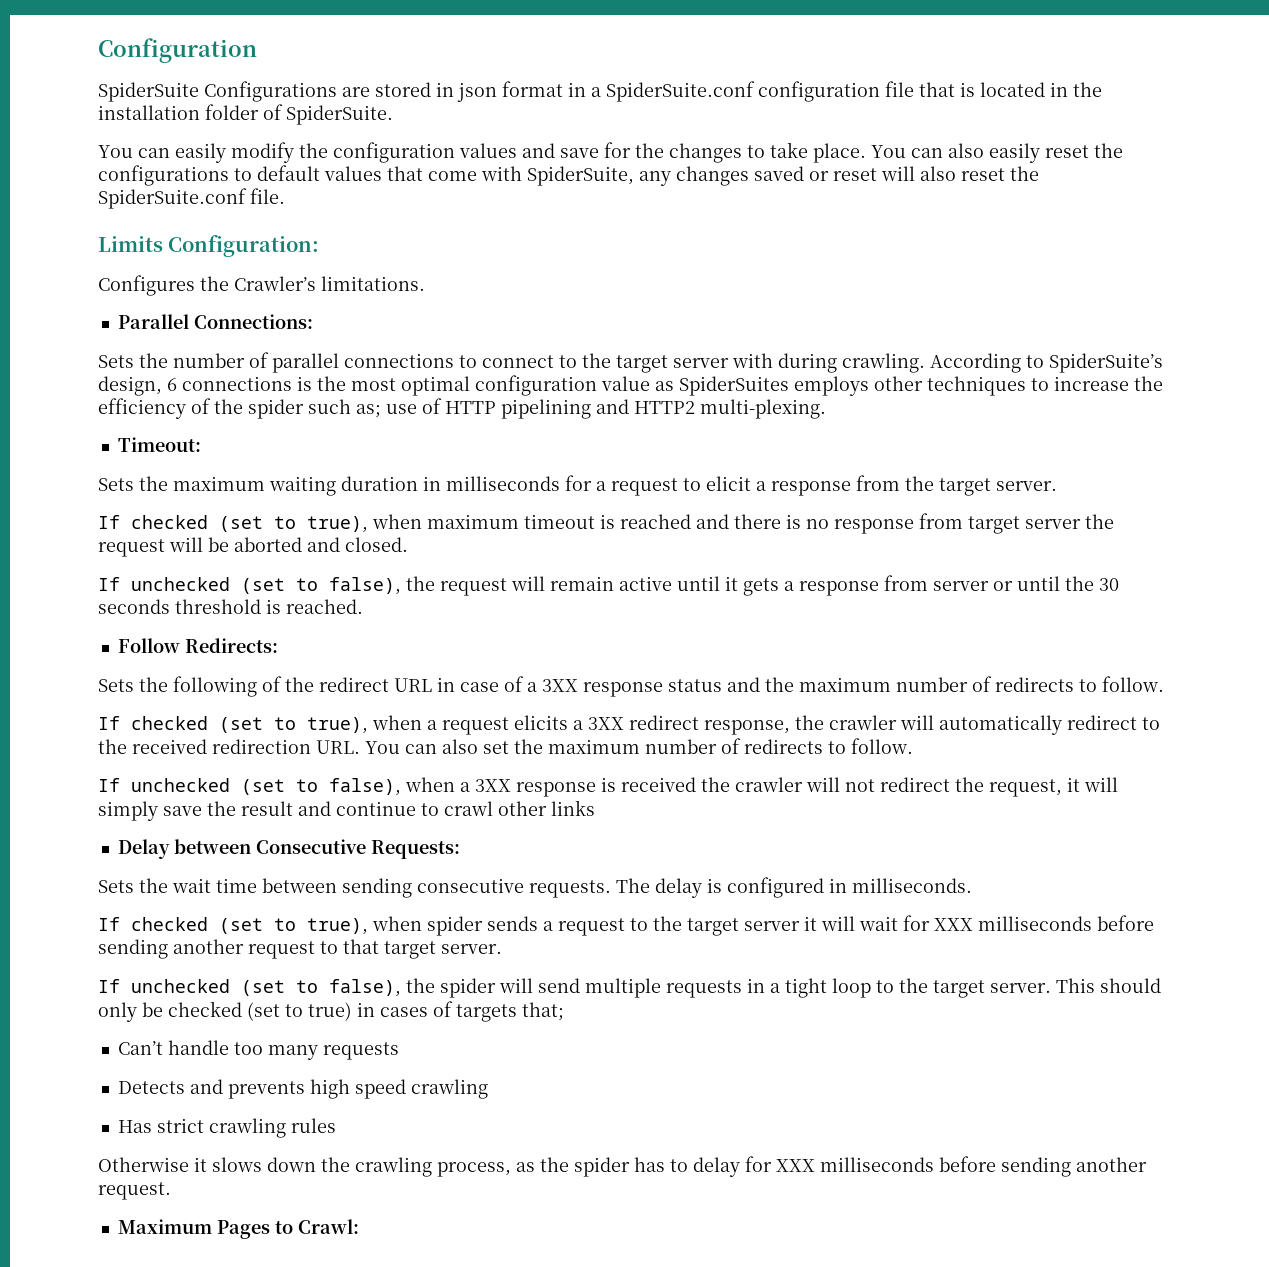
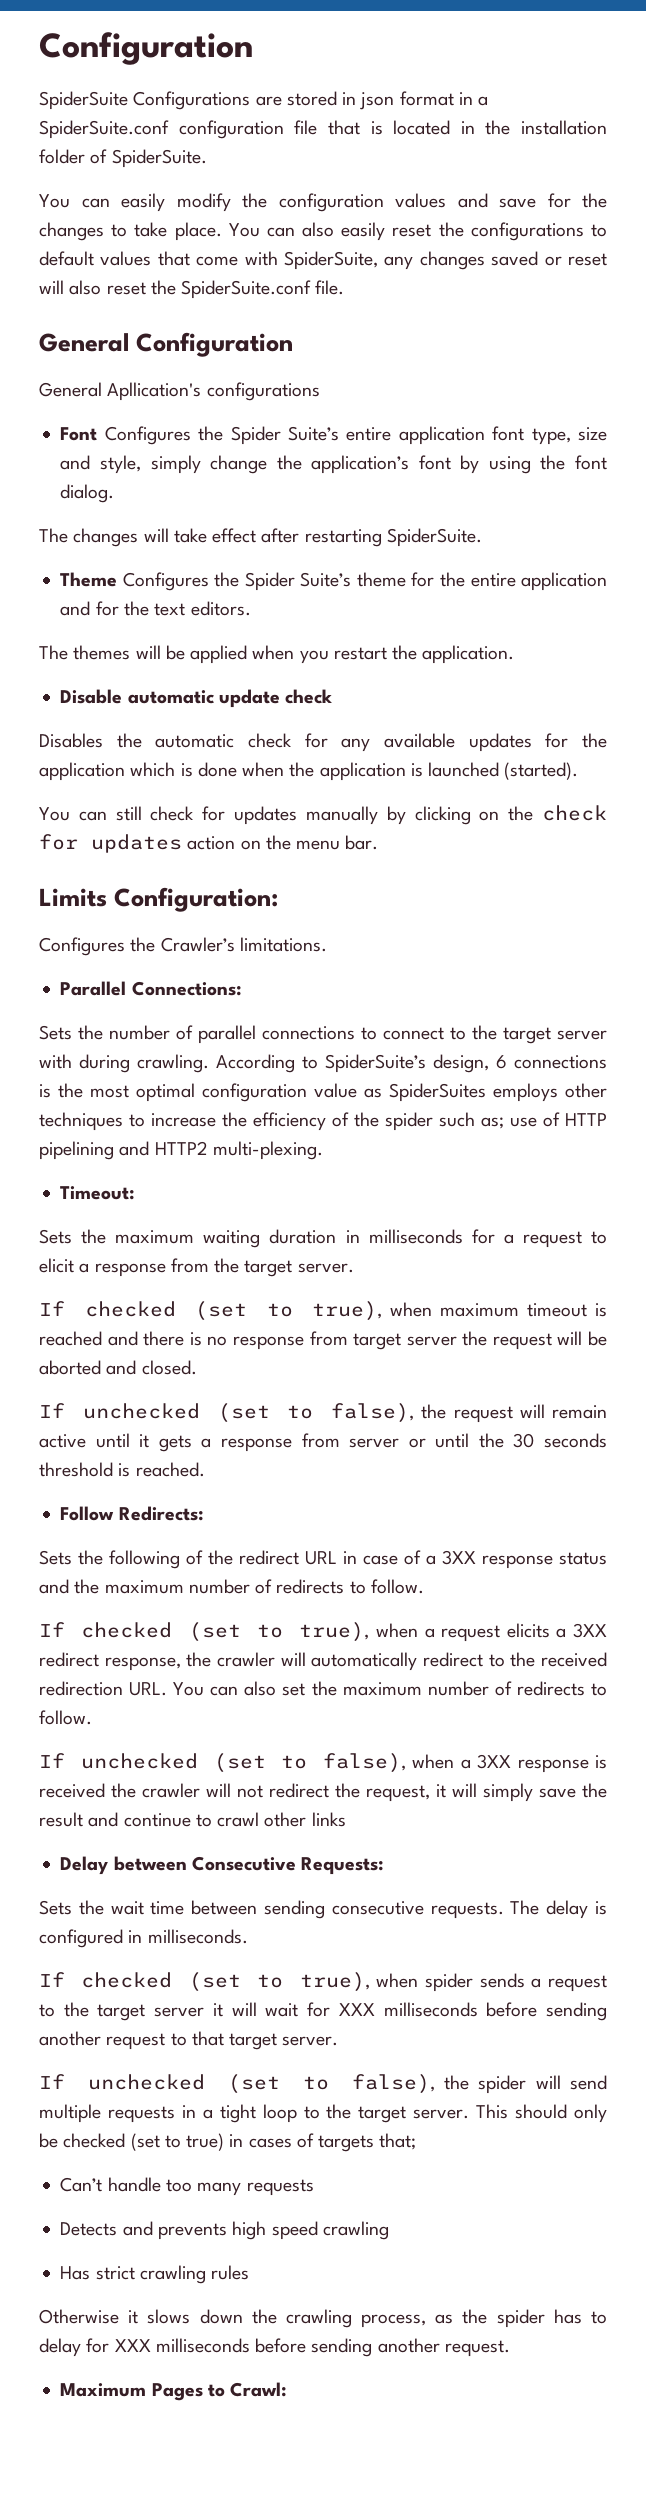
(285, 196) none -> [39,332,294,357] [39,382,320,401] [60,426,607,445] [60,455,607,474] [60,484,115,503] [39,528,482,547] [60,572,607,591] [60,601,251,616] [39,645,515,664] [60,689,333,708] [39,733,608,752] [39,762,579,781] [39,805,607,825] [39,834,379,853] // General Configuration // General Apllication's configurations // Font Configures the Spider Suite’s entire application font type, size and style, simply change the application’s font by using the font dialog. // The changes will take effect after restarting SpiderSuite. // Theme Configures the Spider Suite’s theme for the entire application and for the text editors. // The themes will be applied when you restart the application. // Disable automatic update check // Disables the automatic check for any available updates for the application which is done when the application is launched (started). // You can still check for updates manually by clicking on the check for updates action on the menu bar.

